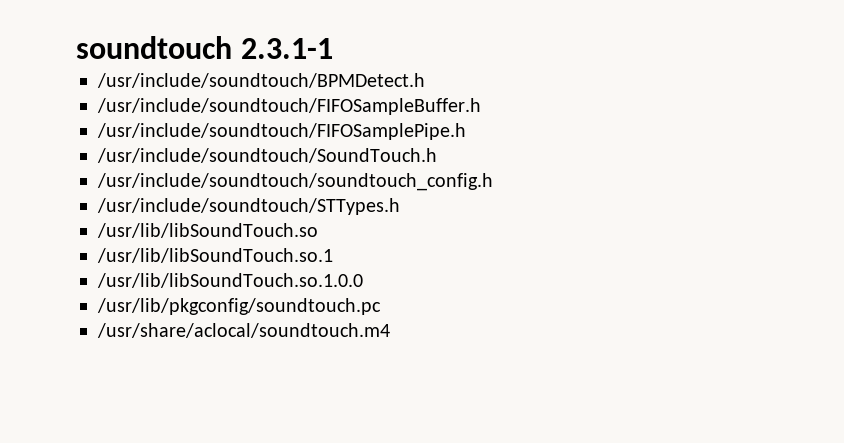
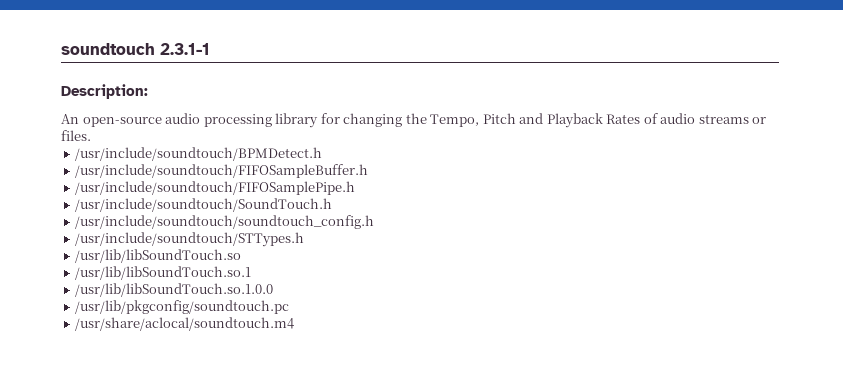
(333, 48) none -> [61,84,148,99] [61,113,767,128] [61,130,91,141] // Description: // An open-source audio processing library for changing the Tempo, Pitch and Playback Rates of audio streams or files.

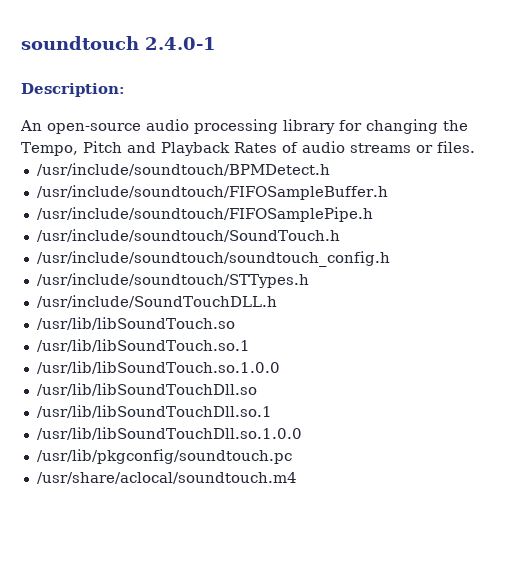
[160,43,210,55] 2.3.1-1 -> [145,37,216,50] 2.4.0-1
(305, 239) none -> [36,295,277,308] // /usr/include/SoundTouchDLL.h
(274, 290) none -> [36,383,257,396] [36,405,272,418] [36,427,302,440] // /usr/lib/libSoundTouchDll.so // /usr/lib/libSoundTouchDll.so.1 // /usr/lib/libSoundTouchDll.so.1.0.0

